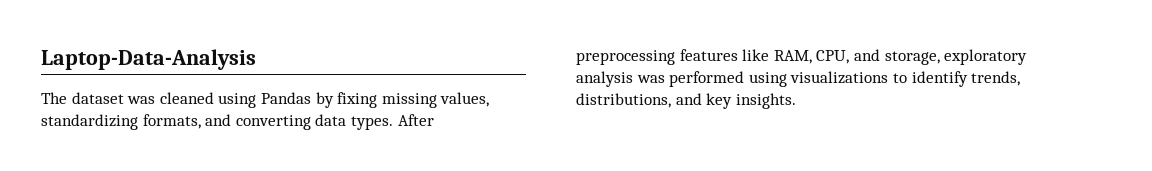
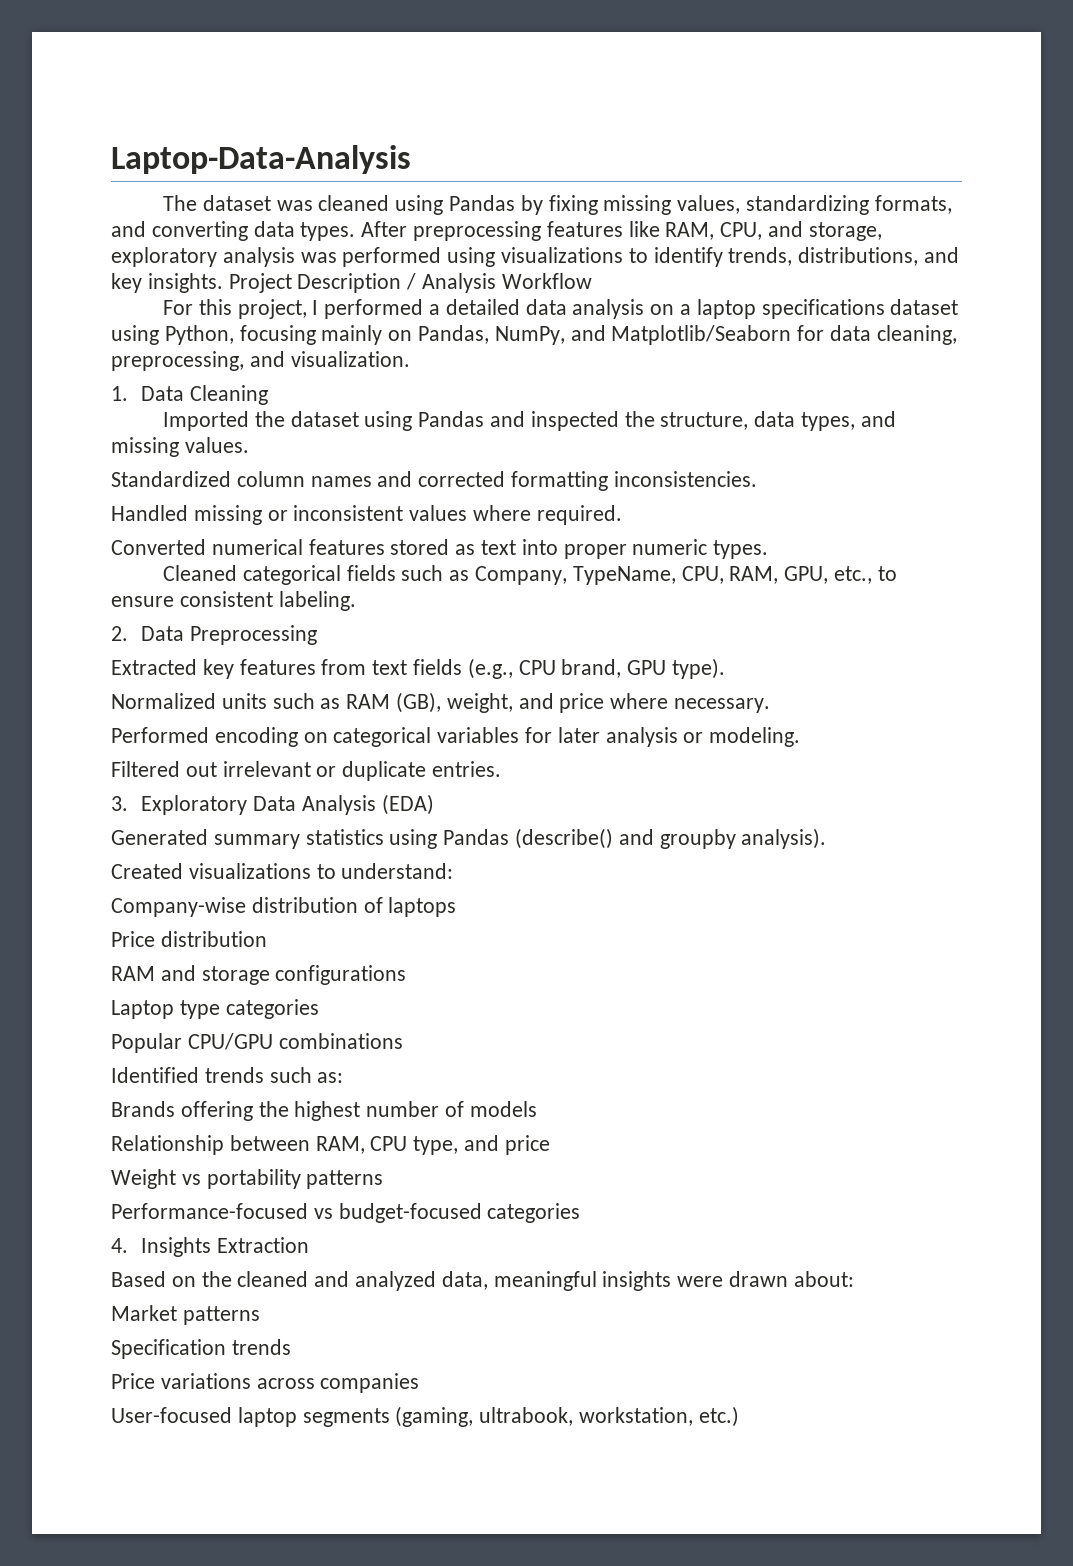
(796, 101) none -> [228,273,592,293] [162,299,959,319] [111,325,957,345] [111,351,410,371] [111,385,269,405] [162,411,896,431] [111,437,249,457] [111,471,757,491] [111,505,622,525] [111,539,769,559] [162,565,897,585] [111,591,356,611] [111,625,318,645] [111,658,726,679] [111,692,771,713] [111,727,801,747] [111,761,502,781] [111,794,434,815] [111,828,827,849] [111,863,454,879] [111,897,457,917] [111,931,267,947] [111,965,407,985] [111,999,319,1019] [111,1033,403,1053] [111,1067,344,1083] [111,1101,537,1121] [111,1135,550,1155] [111,1169,384,1189] [111,1203,581,1223] [111,1237,310,1257] [111,1271,854,1291] [111,1305,260,1325] [111,1339,291,1359] [111,1373,420,1393] [111,1406,739,1427] Project Description / Analysis Workflow // For this project, I performed a detailed data analysis on a laptop specifications dataset using Python, focusing mainly on Pandas, NumPy, and Matplotlib/Seaborn for data cleaning, preprocessing, and visualization. // 1. Data Cleaning // Imported the dataset using Pandas and inspected the structure, data types, and missing values. // Standardized column names and corrected formatting inconsistencies. // Handled missing or inconsistent values where required. // Converted numerical features stored as text into proper numeric types. // Cleaned categorical fields such as Company, TypeName, CPU, RAM, GPU, etc., to ensure consistent labeling. // 2. Data Preprocessing // Extracted key features from text fields (e.g., CPU brand, GPU type). // Normalized units such as RAM (GB), weight, and price where necessary. // Performed encoding on categorical variables for later analysis or modeling. // Filtered out irrelevant or duplicate entries. // 3. Exploratory Data Analysis (EDA) // Generated summary statistics using Pandas (describe() and groupby analysis). // Created visualizations to understand: // Company-wise distribution of laptops // Price distribution // RAM and storage configurations // Laptop type categories // Popular CPU/GPU combinations // Identified trends such as: // Brands offering the highest number of models // Relationship between RAM, CPU type, and price // Weight vs portability patterns // Performance-focused vs budget-focused categories // 4. Insights Extraction // Based on the cleaned and analyzed data, meaningful insights were drawn about: // Market patterns // Specification trends // Price variations across companies // User-focused laptop segments (gaming, ultrabook, workstation, etc.)

